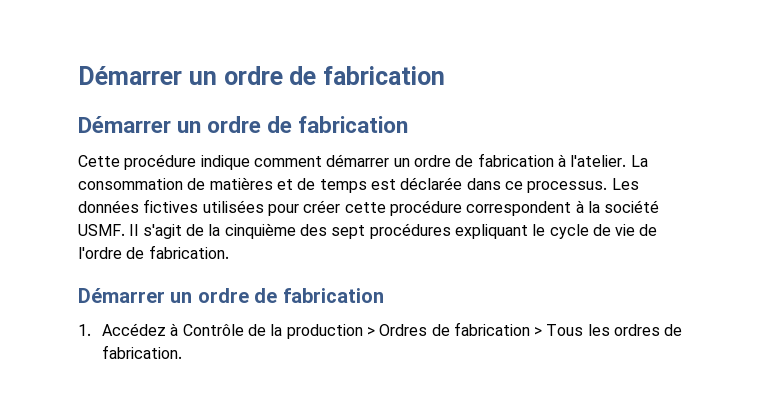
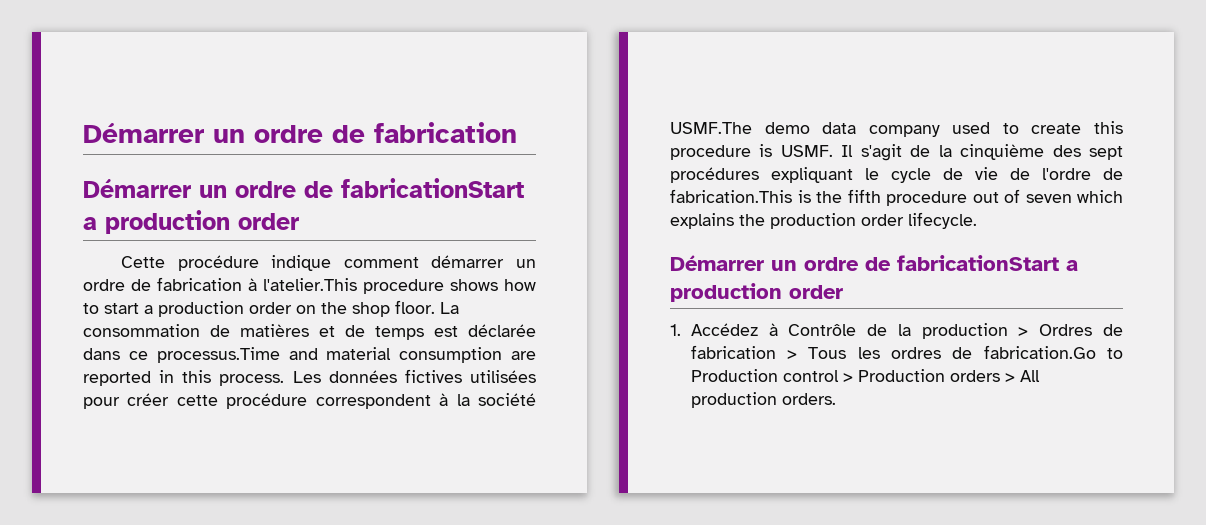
[298,116,409,133] fabrication -> [341,178,524,198] [83,210,299,234] fabricationStart a production order
[570,155,627,167] l'atelier. -> [263,278,536,294] [83,300,435,317] l'atelier.This procedure shows how to start a production order on the shop floor.
[527,181,608,193] processus. -> [156,347,536,363] [83,370,285,386] processus.Time and material consumption are reported in this process.
(660, 206) none -> [670,121,1123,137] [670,144,773,160] USMF.The demo data company used to create this procedure is
[148,245,229,259] [78,288,384,303] fabrication. // Démarrer un ordre de fabrication -> [670,189,1123,206] [670,212,977,229] [670,255,1078,271] [670,283,843,302] fabrication.This is the fifth procedure out of seven which explains the production order lifecycle. // Démarrer un ordre de fabricationStart a production order
[101,345,182,359] fabrication. -> [983,345,1123,359] [690,369,1040,382] [690,392,836,408] fabrication.Go to Production control > Production orders > All production orders.

